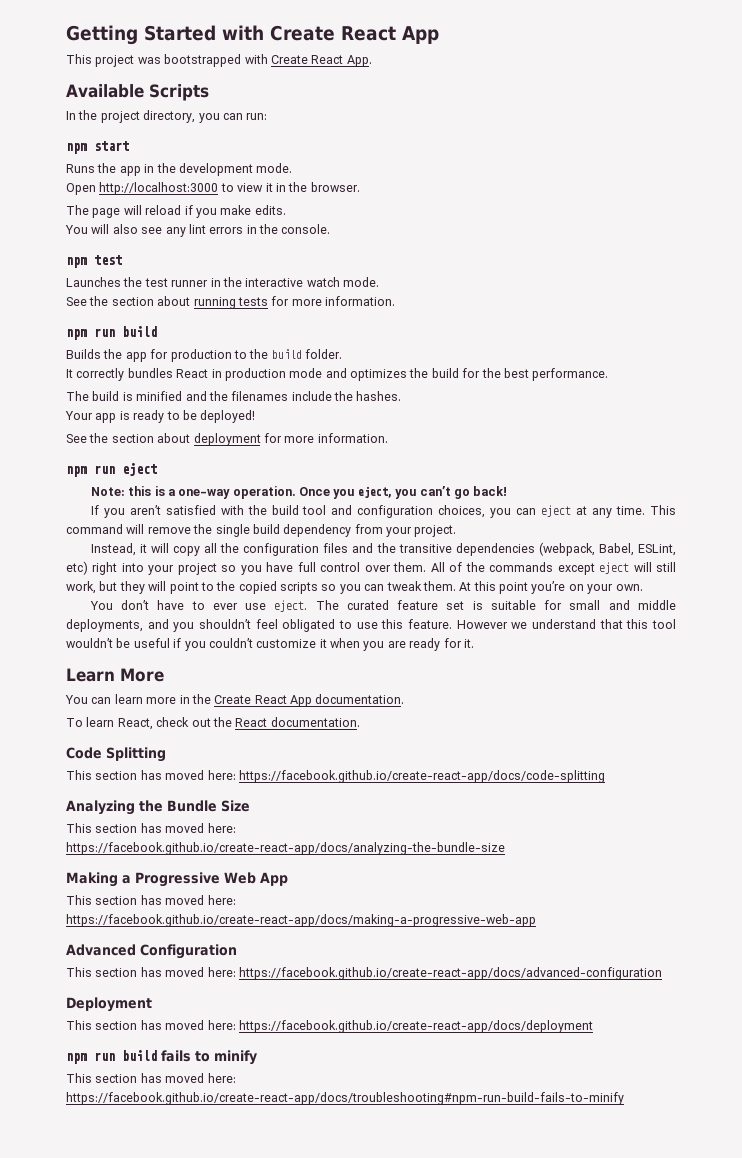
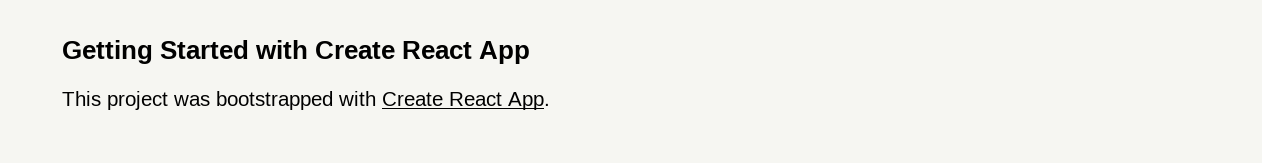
[66,84,209,101] [66,110,268,123] [66,141,129,154] [66,163,293,176] [66,182,360,195] [66,205,286,218] [65,224,331,237] [66,255,122,268] [66,277,379,287] [66,296,395,309] [66,326,157,340] [66,349,342,362] [66,368,609,381] [66,391,402,401] [65,410,256,423] [66,433,388,446] [66,463,157,477] [90,486,508,499] [90,505,676,518] [66,524,457,537] [90,542,676,556] [66,561,677,575] [66,581,643,594] [89,600,676,612] [66,619,676,632] [66,638,474,651] [66,668,164,682] [65,694,405,707] [66,717,360,730] [66,747,166,762] [66,770,605,783] [66,800,250,815] [66,823,236,833] [66,842,505,855] [66,872,288,887] [66,895,236,905] [66,914,536,927] [66,944,237,959] [66,967,662,980] [66,997,152,1012] [66,1020,593,1033] [66,1050,257,1065] [66,1073,236,1083] [66,1092,624,1105] // Available Scripts // In the project directory, you can run: // npm start // Runs the app in the development mode. // Open http://localhost:3000 to view it in the browser. // The page will reload if you make edits. // You will also see any lint errors in the console. // npm test // Launches the test runner in the interactive watch mode. // See the section about running tests for more information. // npm run build // Builds the app for production to the build folder. // It correctly bundles React in production mode and optimizes the build for the best performance. // The build is minified and the filenames include the hashes. // Your app is ready to be deployed! // See the section about deployment for more information. // npm run eject // Note: this is a one-way operation. Once you eject, you can’t go back! // If you aren’t satisfied with the build tool and configuration choices, you can eject at any time. This command will remove the single build dependency from your project. // Instead, it will copy all the configuration files and the transitive dependencies (webpack, Babel, ESLint, etc) right into your project so you have full control over them. All of the commands except eject will still work, but they will point to the copied scripts so you can tweak them. At this point you’re on your own. // You don’t have to ever use eject. The curated feature set is suitable for small and middle deployments, and you shouldn’t feel obligated to use this feature. However we understand that this tool wouldn’t be useful if you couldn’t customize it when you are ready for it. // Learn More // You can learn more in the Create React App documentation. // To learn React, check out the React documentation. // Code Splitting // This section has moved here: https://facebook.github.io/create-react-app/docs/code-splitting // Analyzing the Bundle Size // This section has moved here: https://facebook.github.io/create-react-app/docs/analyzing-the-bundle-size // Making a Progressive Web App // This section has moved here: https://facebook.github.io/create-react-app/docs/making-a-progressive-web-app // Advanced Configuration // This section has moved here: https://facebook.github.io/create-react-app/docs/advanced-configuration // Deployment // This section has moved here: https://facebook.github.io/create-react-app/docs/deployment // npm run build fails to minify // This section has moved here: https://facebook.github.io/create-react-app/docs/troubleshooting#npm-run-build-fails-to-minify -> (550, 101) none

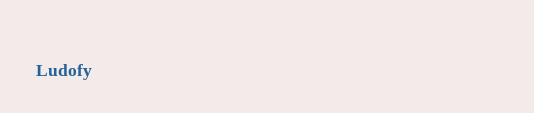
[62,40,531,64] [62,91,550,110] Getting Started with Create React App // This project was bootstrapped with Create React App. -> [36,64,92,80] Ludofy

